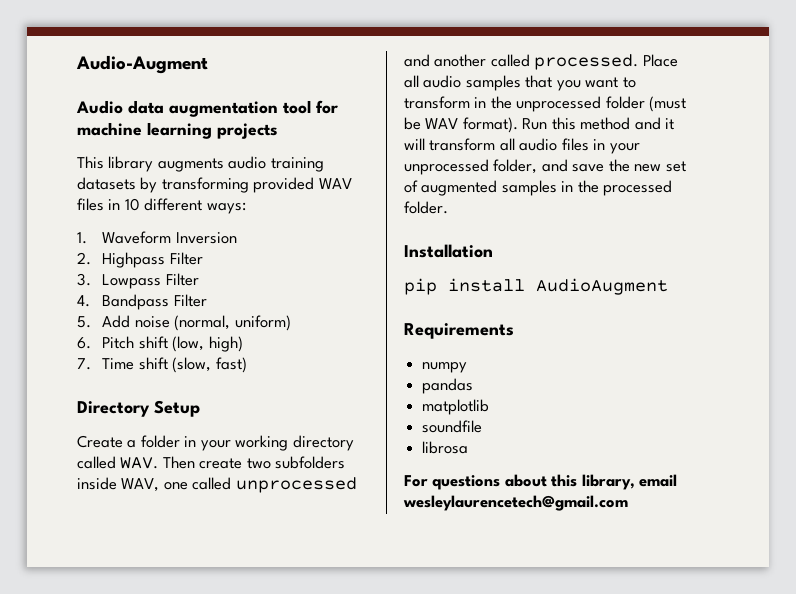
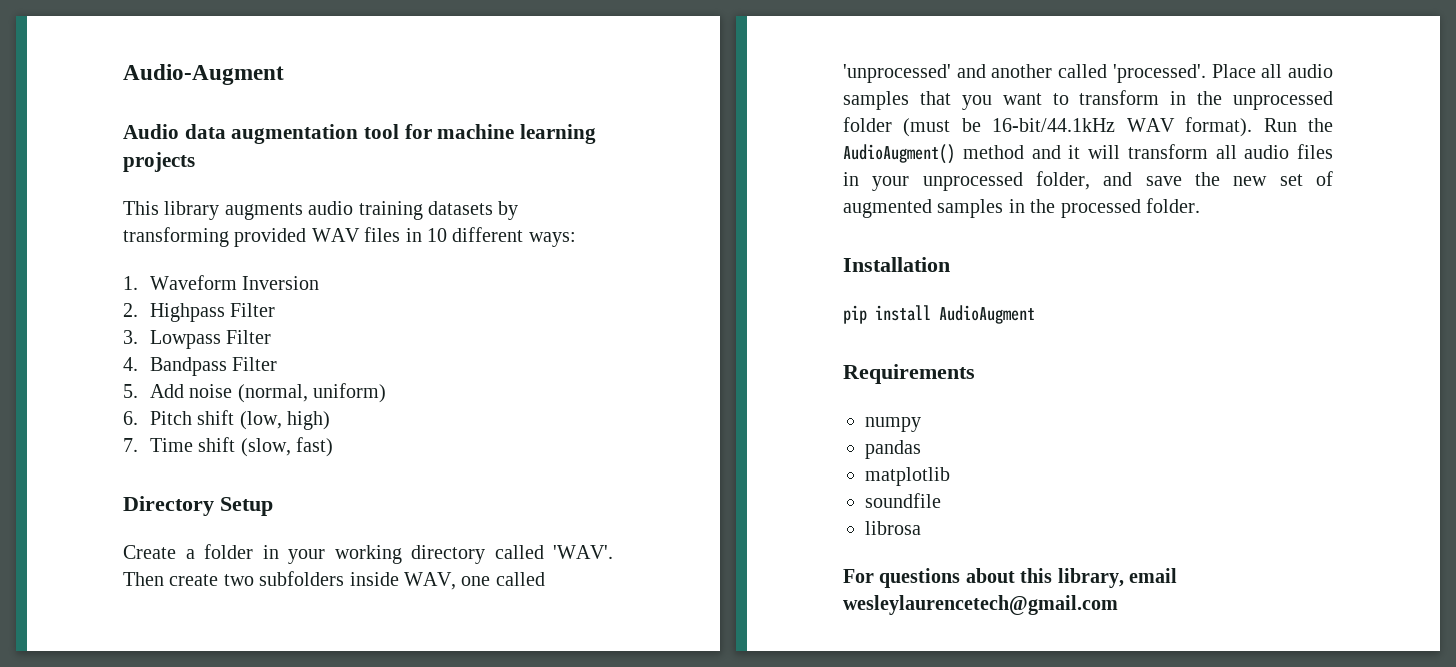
[120,457,159,469] WAV. -> [553,545,613,559] 'WAV'.
[235,477,357,493] unprocessed -> [843,64,951,83] 'unprocessed'
[534,54,639,70] processed. -> [1112,64,1206,83] 'processed'.
(421, 123) none -> [992,118,1116,132] 16-bit/44.1kHz
[551,117,576,130] this -> [1308,118,1333,132] [843,144,955,164] the AudioAugment()

